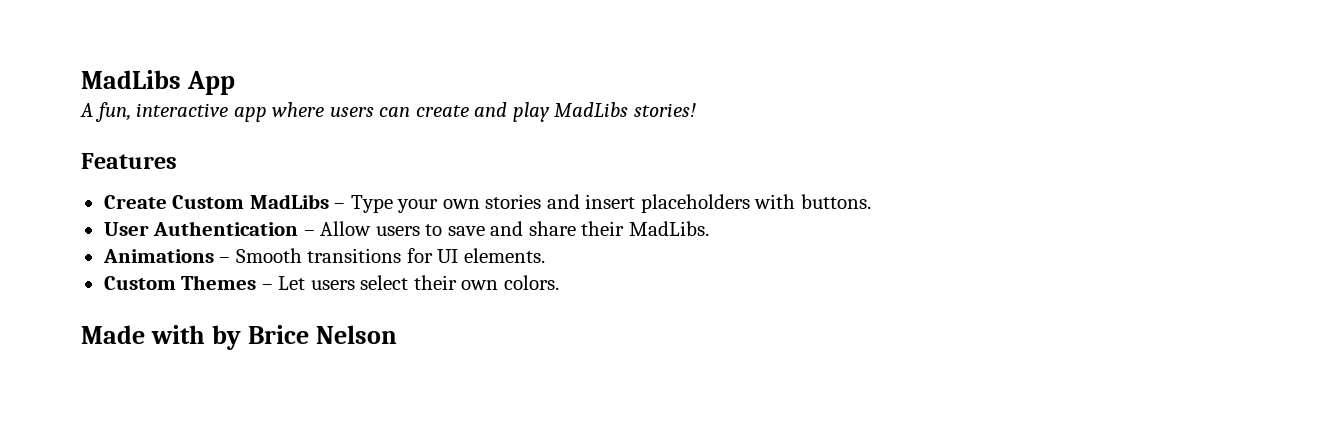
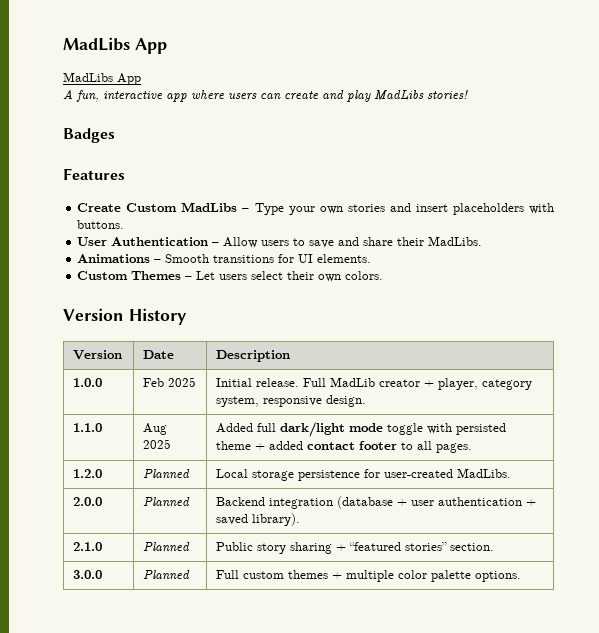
[81,70,236,95] MadLibs App -> [63,37,167,54] [63,72,141,85] MadLibs App // MadLibs App
(696, 110) none -> [63,128,115,143] // Badges
[81,325,398,350] Made with by Brice Nelson -> [63,308,187,325] [73,350,123,360] [143,350,175,359] [216,350,291,362] [73,378,103,387] [143,377,197,387] [216,377,533,390] [216,395,367,407] [73,423,103,432] [143,423,168,435] [143,439,172,449] [216,422,507,437] [216,441,473,453] [73,469,103,478] [143,469,191,479] [216,468,512,481] [73,497,103,506] [143,497,191,507] [216,496,537,509] [216,513,301,526] [73,542,103,551] [143,542,191,552] [216,542,495,554] [73,570,103,579] [143,570,191,580] [216,570,522,582] Version History // Version | Date | Description // 1.0.0 | Feb 2025 | Initial release. Full MadLib creator + player, category system, responsive design. // 1.1.0 | Aug 2025 | Added full dark/light mode toggle with persisted theme + added contact footer to all pages. // 1.2.0 | Planned | Local storage persistence for user-created MadLibs. // 2.0.0 | Planned | Backend integration (database + user authentication + saved library). // 2.1.0 | Planned | Public story sharing + “featured stories” section. // 3.0.0 | Planned | Full custom themes + multiple color palette options.

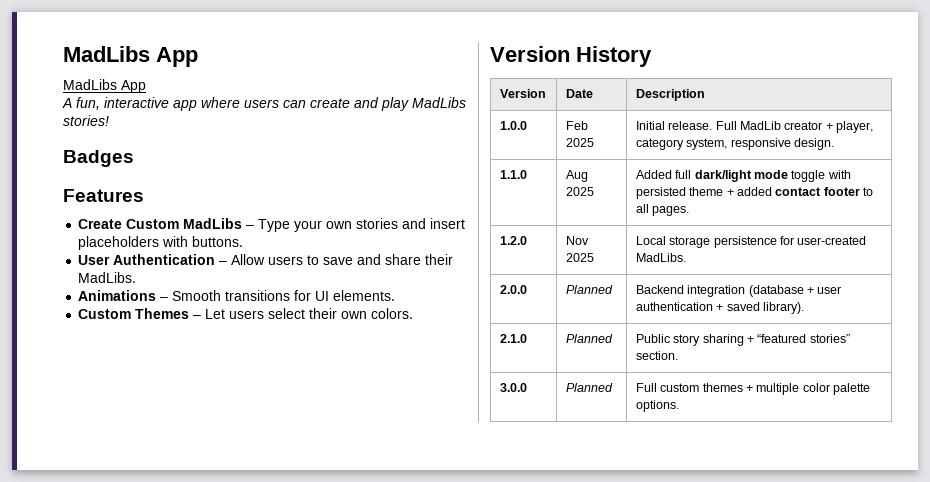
[143,469,191,479] Planned -> [565,236,589,245] [565,253,594,262] Nov 2025

